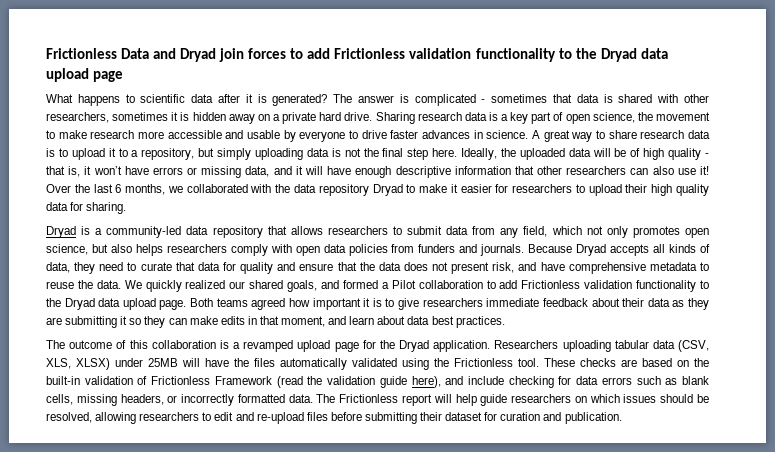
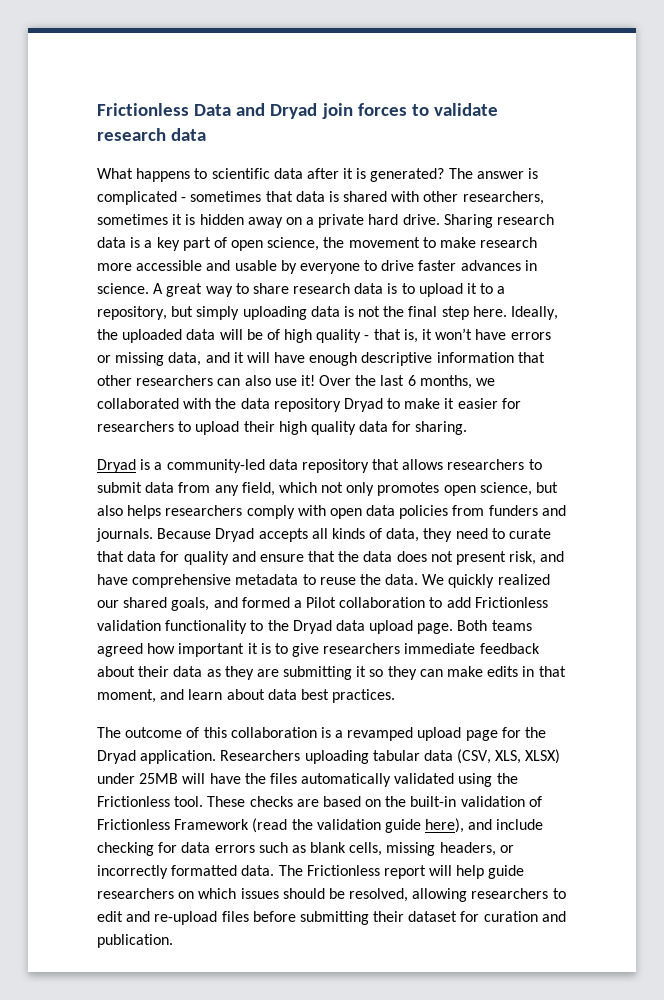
[307,48,668,62] [46,68,124,82] add Frictionless validation functionality to the Dryad data upload page -> [433,103,498,116] [97,128,207,141] validate research data

